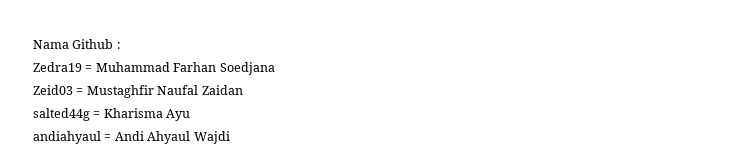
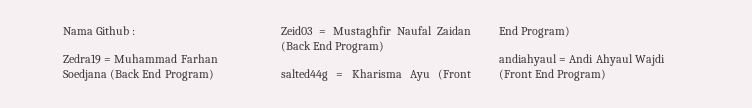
(275, 68) none -> [110,69,214,81] (Back End Program)
(243, 90) none -> [281,41,385,53] (Back End Program)
(191, 115) none -> [438,69,471,80] [499,26,571,38] (Front End Program)
(230, 137) none -> [499,69,607,81] (Front End Program)

